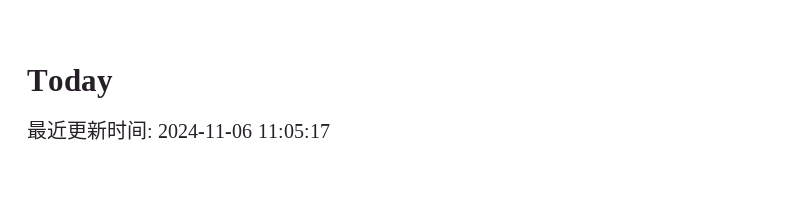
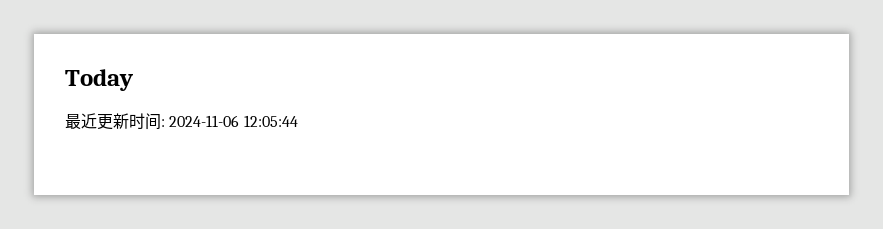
[257,124,330,138] 11:05:17 -> [243,115,298,127] 12:05:44

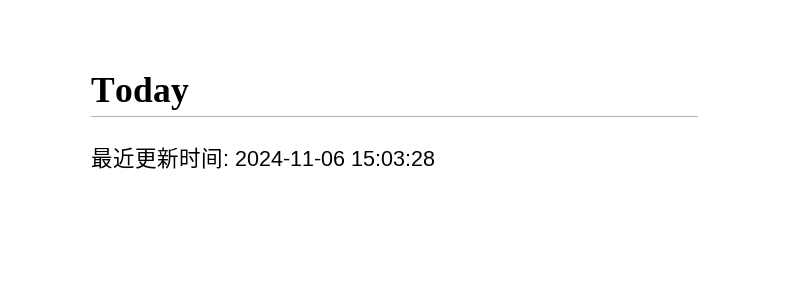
[243,115,298,127] 12:05:44 -> [351,151,435,166] 15:03:28

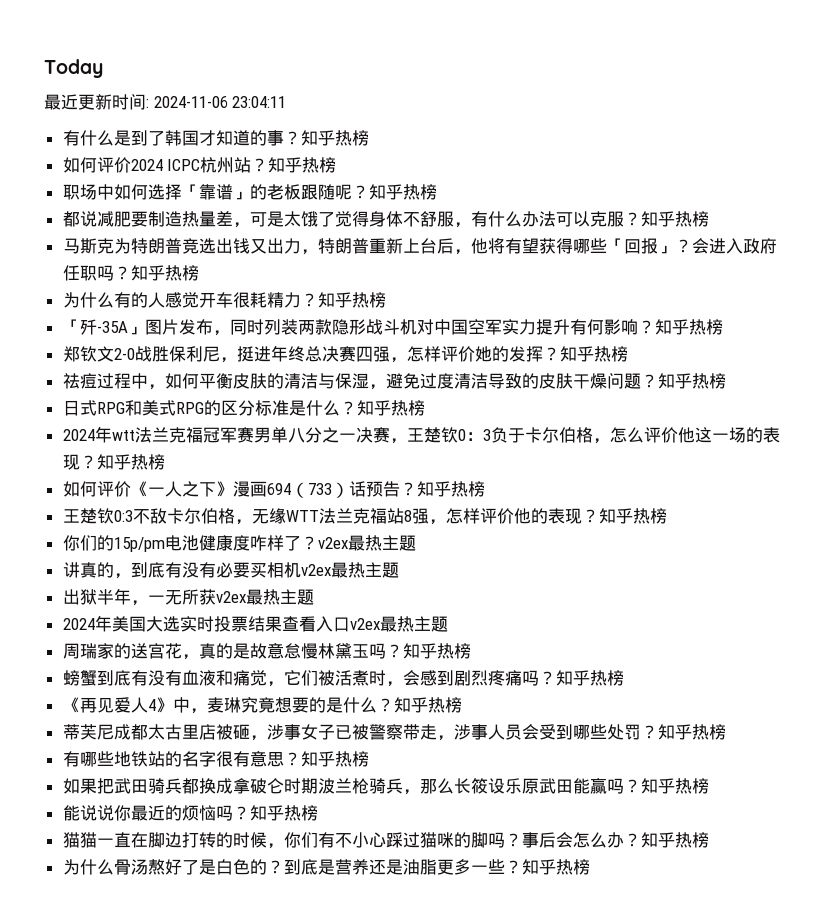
[351,151,435,166] 15:03:28 -> [232,96,287,108] [62,130,369,146] [62,157,337,173] [62,184,437,200] [62,211,709,228] [62,238,777,255] [62,265,199,281] [62,292,386,308] [62,319,723,336] [62,345,628,363] [62,373,726,390] [62,400,425,416] [62,426,780,444] [62,454,165,470] [62,481,485,498] [62,508,667,525] [62,535,416,552] [62,562,399,579] [62,588,314,606] [62,615,448,632] [62,643,471,660] [62,670,624,687] [62,697,462,714] [62,724,726,741] [62,751,369,767] [62,777,709,795] [62,805,318,821] [62,832,709,849] [62,859,590,875] 23:04:11 // 有什么是到了韩国才知道的事？知乎热榜 // 如何评价2024 ICPC杭州站？知乎热榜 // 职场中如何选择「靠谱」的老板跟随呢？知乎热榜 // 都说减肥要制造热量差，可是太饿了觉得身体不舒服，有什么办法可以克服？知乎热榜 // 马斯克为特朗普竞选出钱又出力，特朗普重新上台后，他将有望获得哪些「回报」？会进入政府任职吗？知乎热榜 // 为什么有的人感觉开车很耗精力？知乎热榜 // 「歼-35A」图片发布，同时列装两款隐形战斗机对中国空军实力提升有何影响？知乎热榜 // 郑钦文2-0战胜保利尼，挺进年终总决赛四强，怎样评价她的发挥？知乎热榜 // 祛痘过程中，如何平衡皮肤的清洁与保湿，避免过度清洁导致的皮肤干燥问题？知乎热榜 // 日式RPG和美式RPG的区分标准是什么？知乎热榜 // 2024年wtt法兰克福冠军赛男单八分之一决赛，王楚钦0：3负于卡尔伯格，怎么评价他这一场的表现？知乎热榜 // 如何评价《一人之下》漫画694（733）话预告？知乎热榜 // 王楚钦0:3不敌卡尔伯格，无缘WTT法兰克福站8强，怎样评价他的表现？知乎热榜 // 你们的15p/pm电池健康度咋样了？v2ex最热主题 // 讲真的，到底有没有必要买相机v2ex最热主题 // 出狱半年，一无所获v2ex最热主题 // 2024年美国大选实时投票结果查看入口v2ex最热主题 // 周瑞家的送宫花，真的是故意怠慢林黛玉吗？知乎热榜 // 螃蟹到底有没有血液和痛觉，它们被活煮时，会感到剧烈疼痛吗？知乎热榜 // 《再见爱人4》中，麦琳究竟想要的是什么？知乎热榜 // 蒂芙尼成都太古里店被砸，涉事女子已被警察带走，涉事人员会受到哪些处罚？知乎热榜 // 有哪些地铁站的名字很有意思？知乎热榜 // 如果把武田骑兵都换成拿破仑时期波兰枪骑兵，那么长筱设乐原武田能赢吗？知乎热榜 // 能说说你最近的烦恼吗？知乎热榜 // 猫猫一直在脚边打转的时候，你们有不小心踩过猫咪的脚吗？事后会怎么办？知乎热榜 // 为什么骨汤熬好了是白色的？到底是营养还是油脂更多一些？知乎热榜

